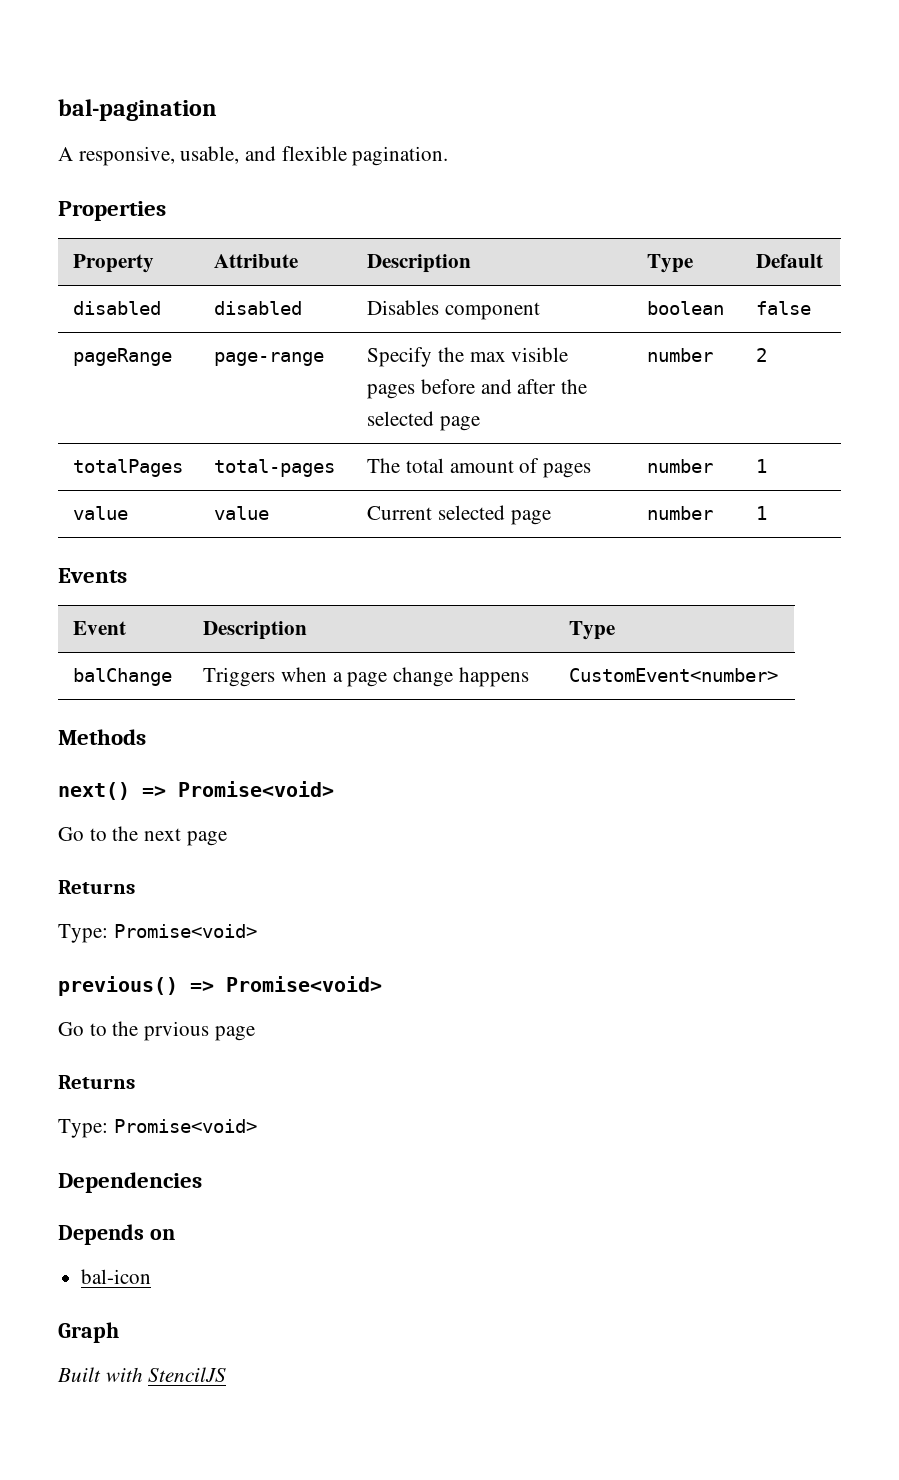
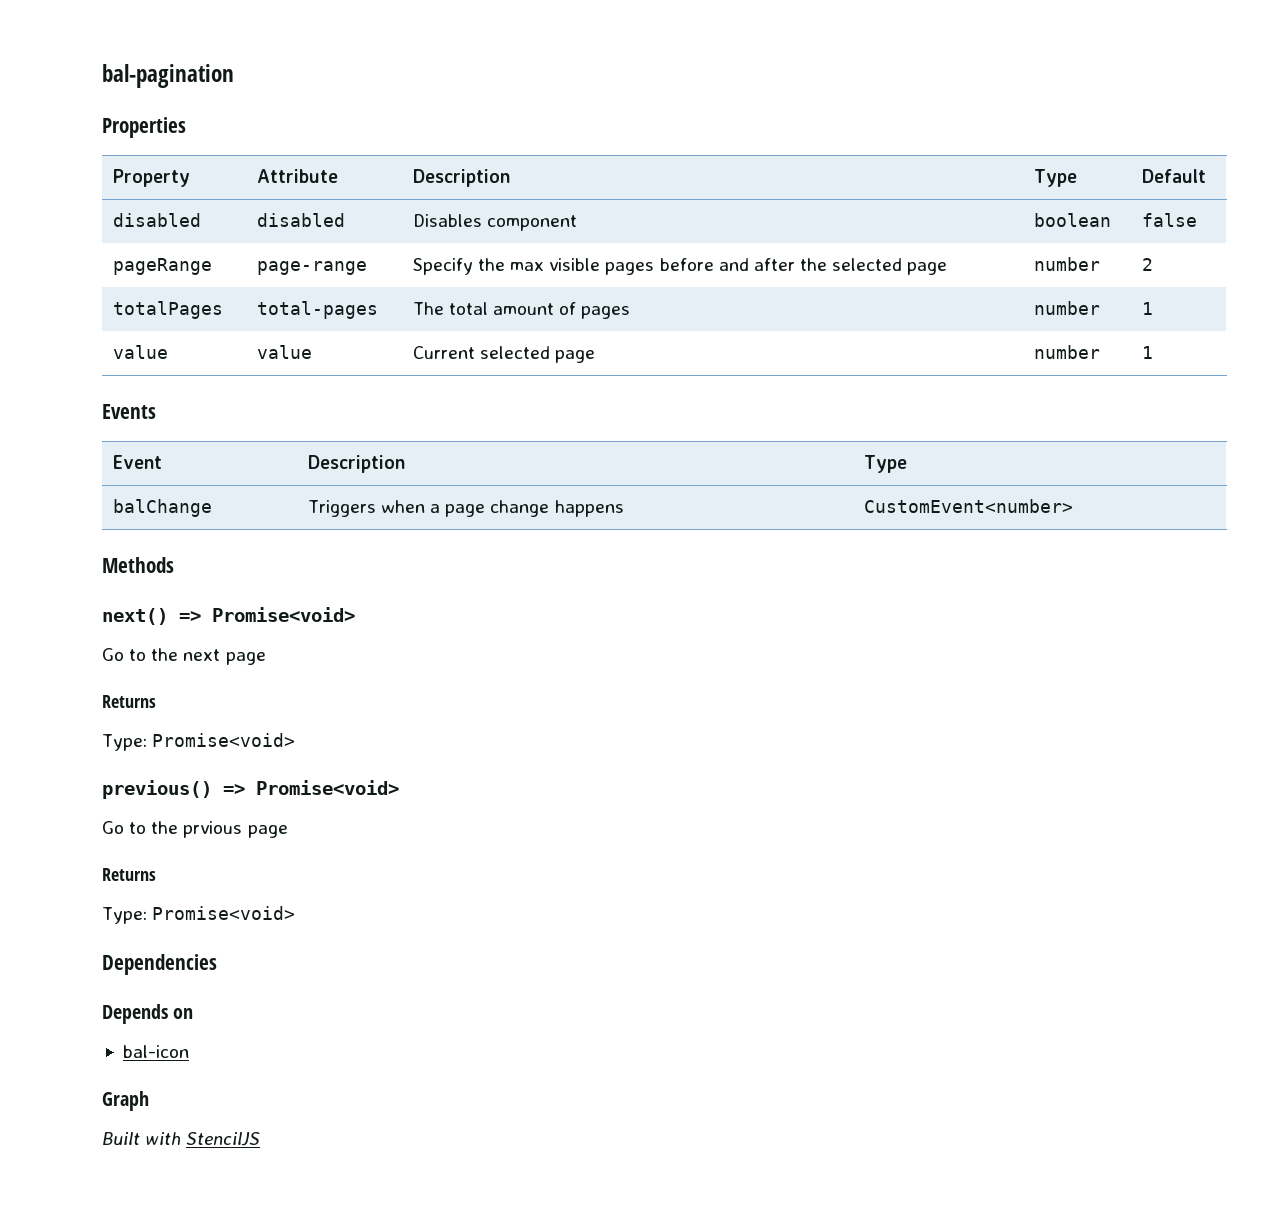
[58,146,449,166] // A responsive, usable, and flexible pagination. -> (234, 76) none

